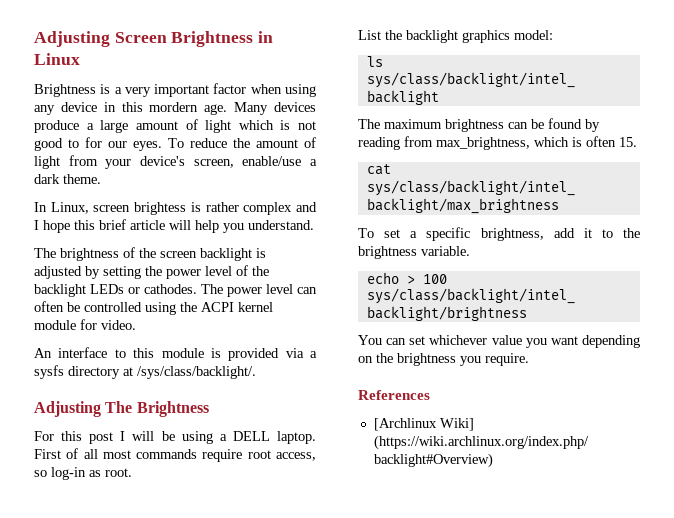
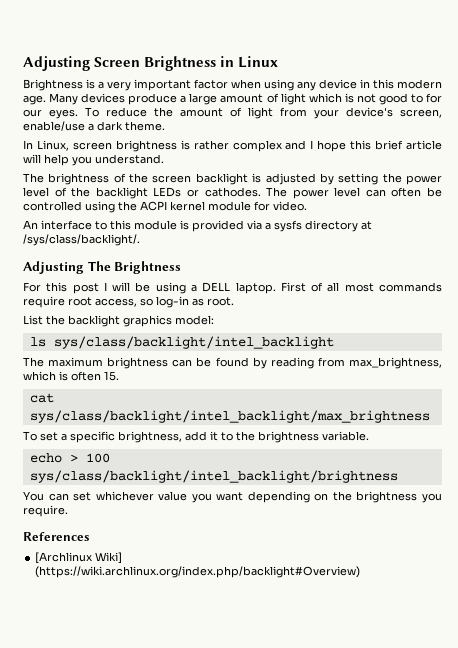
[149,102,199,112] mordern -> [397,79,442,89] modern
[134,202,187,215] brightess -> [115,140,177,152] brightness

